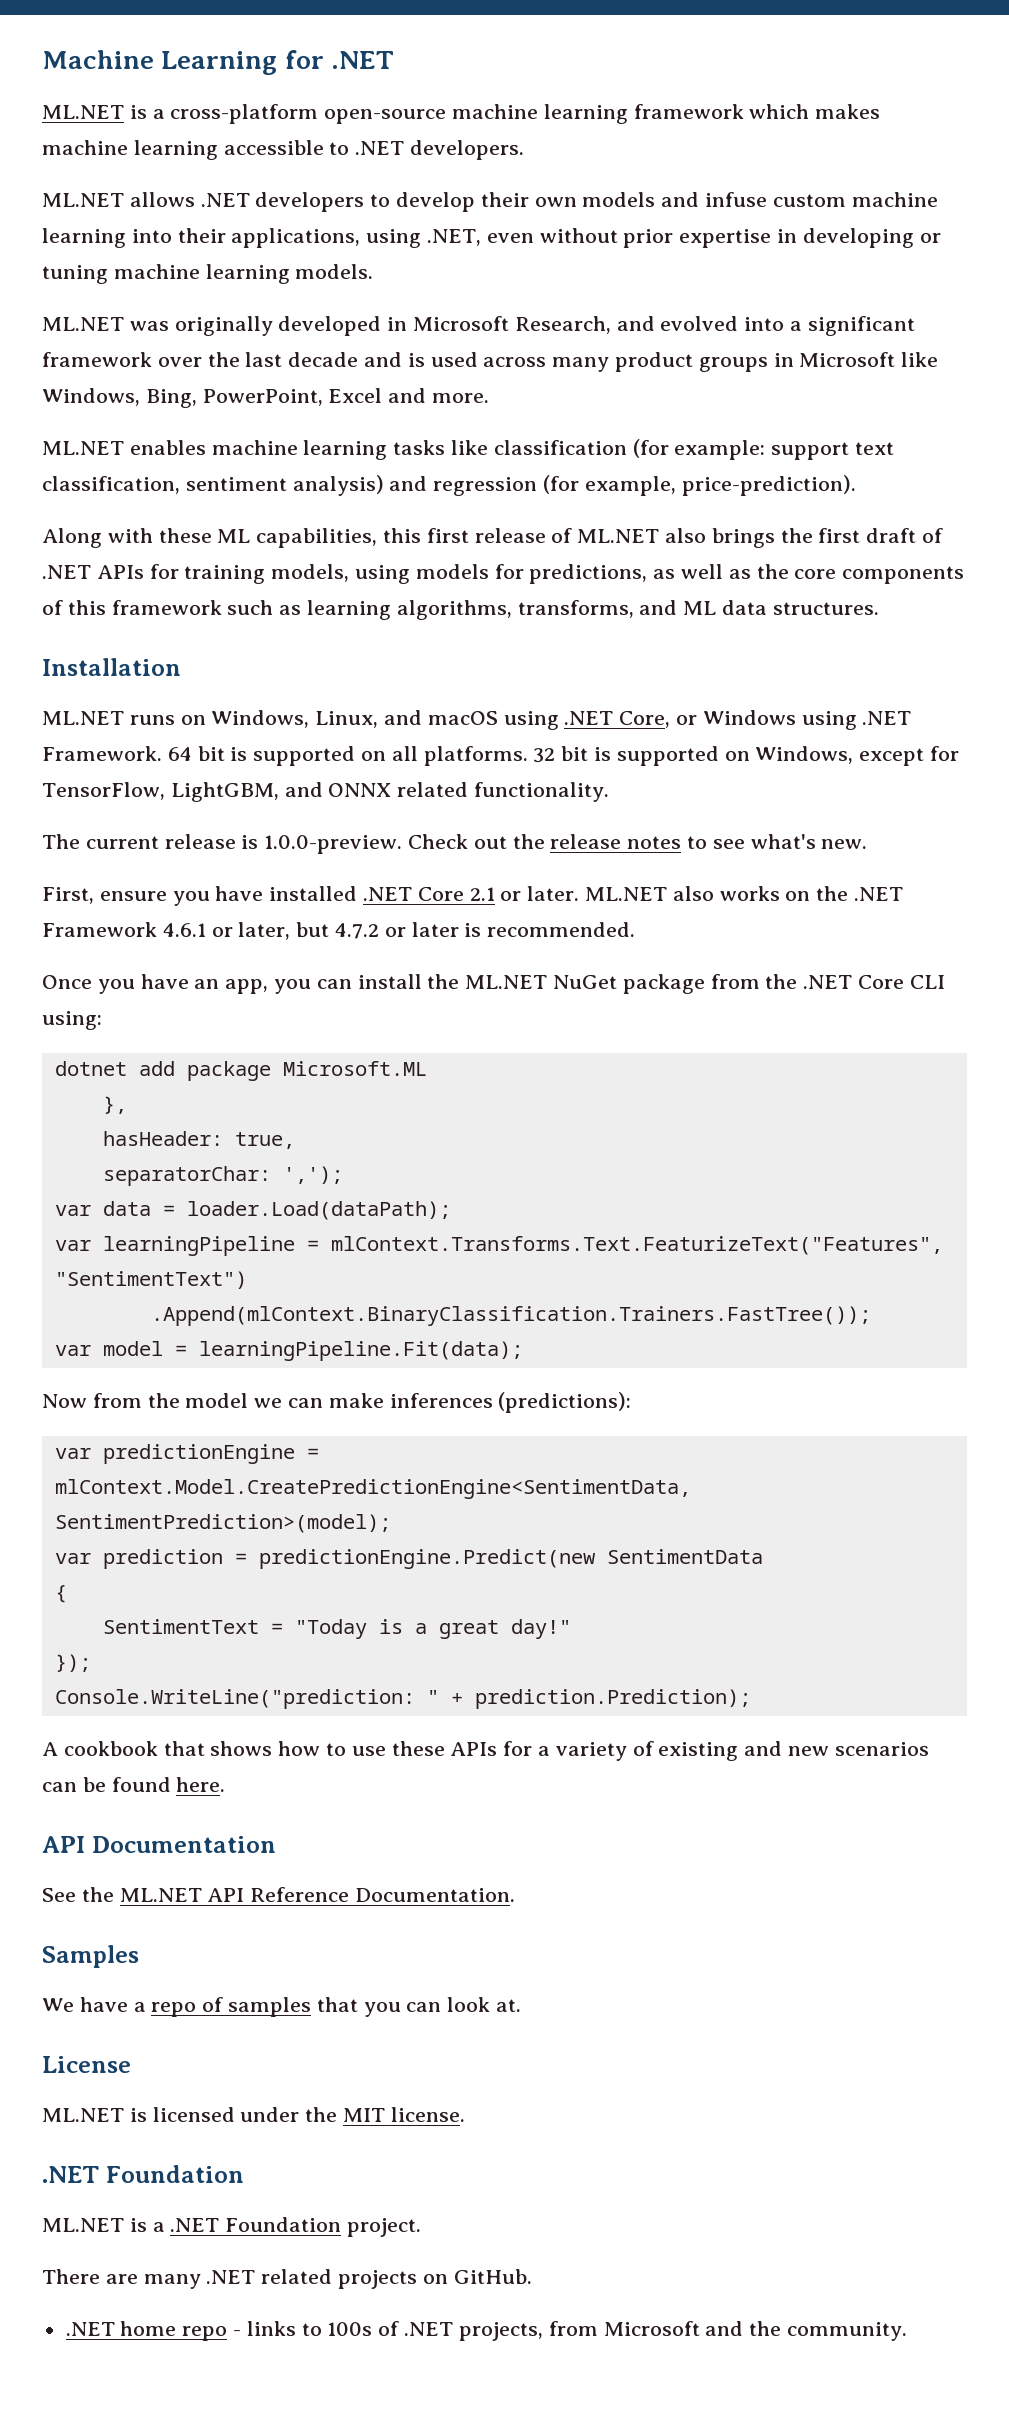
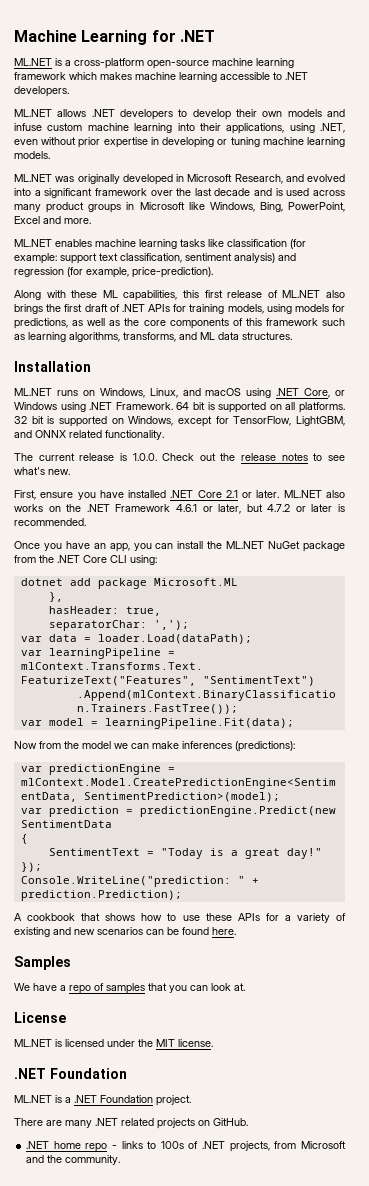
[264,835,403,854] 1.0.0-preview. -> [132,453,157,461] 1.0.0.
[42,1836,276,1853] [42,1887,516,1902] // API Documentation // See the ML.NET API Reference Documentation. -> (236, 931) none

